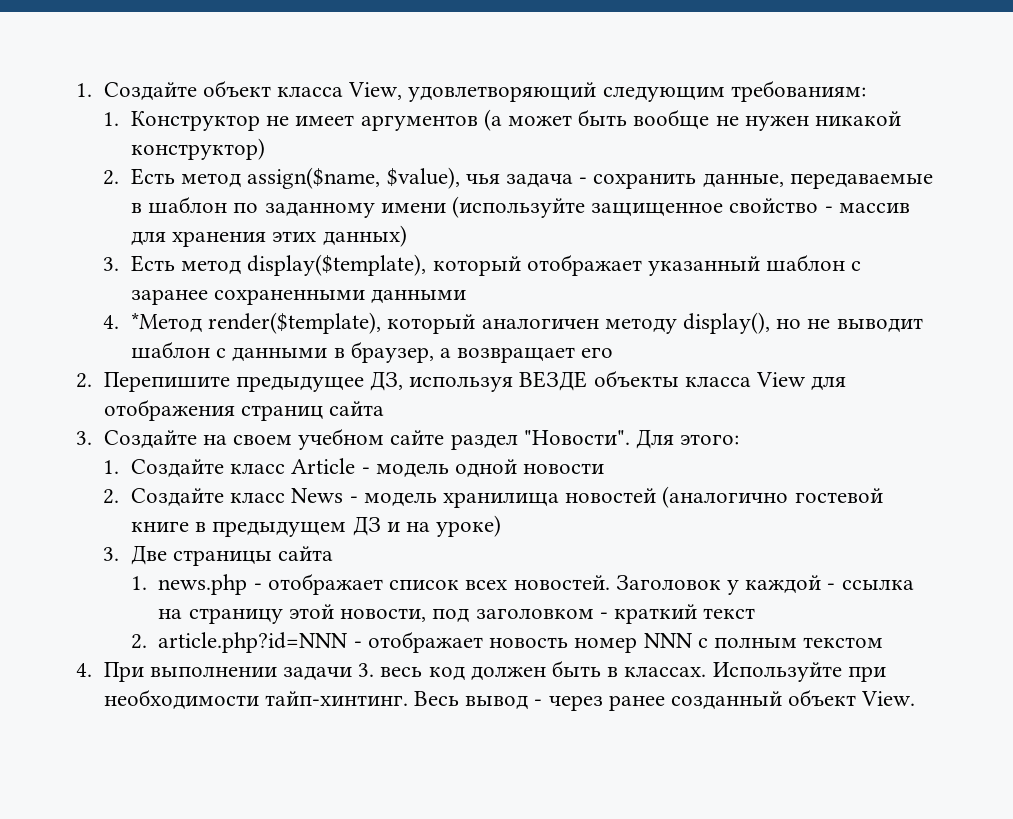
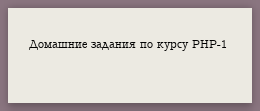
[76,80,866,102] [103,109,902,131] [130,138,265,160] [103,167,933,189] [130,196,910,218] [130,225,407,247] [103,254,862,276] [130,289,467,305] [103,312,923,334] [130,341,614,363] [76,370,847,392] [103,399,384,421] [76,428,740,450] [103,458,605,478] [103,486,883,508] [130,515,502,537] [103,545,334,566] [130,573,914,595] [158,604,756,624] [130,631,884,653] [76,660,886,682] [103,689,916,711] 1. Создайте объект класса View, удовлетворяющий следующим требованиям: // 1. Конструктор не имеет аргументов (а может быть вообще не нужен никакой конструктор) // 2. Есть метод assign($name, $value), чья задача - сохранить данные, передаваемые в шаблон по заданному имени (используйте защищенное свойство - массив для хранения этих данных) // 3. Есть метод display($template), который отображает указанный шаблон с заранее сохраненными данными // 4. *Метод render($template), который аналогичен методу display(), но не выводит шаблон с данными в браузер, а возвращает его // 2. Перепишите предыдущее ДЗ, используя ВЕЗДЕ объекты класса View для отображения страниц сайта // 3. Создайте на своем учебном сайте раздел "Новости". Для этого: // 1. Создайте класс Article - модель одной новости // 2. Создайте класс News - модель хранилища новостей (аналогично гостевой книге в предыдущем ДЗ и на уроке) // 3. Две страницы сайта // 1. news.php - отображает список всех новостей. Заголовок у каждой - ссылка на страницу этой новости, под заголовком - краткий текст // 2. article.php?id=NNN - отображает новость номер NNN с полным текстом // 4. При выполнении задачи 3. весь код должен быть в классах. Используйте при необходимости тайп-хинтинг. Весь вывод - через ранее созданный объект View. -> [29,40,227,51] Домашние задания по курсу PHP-1

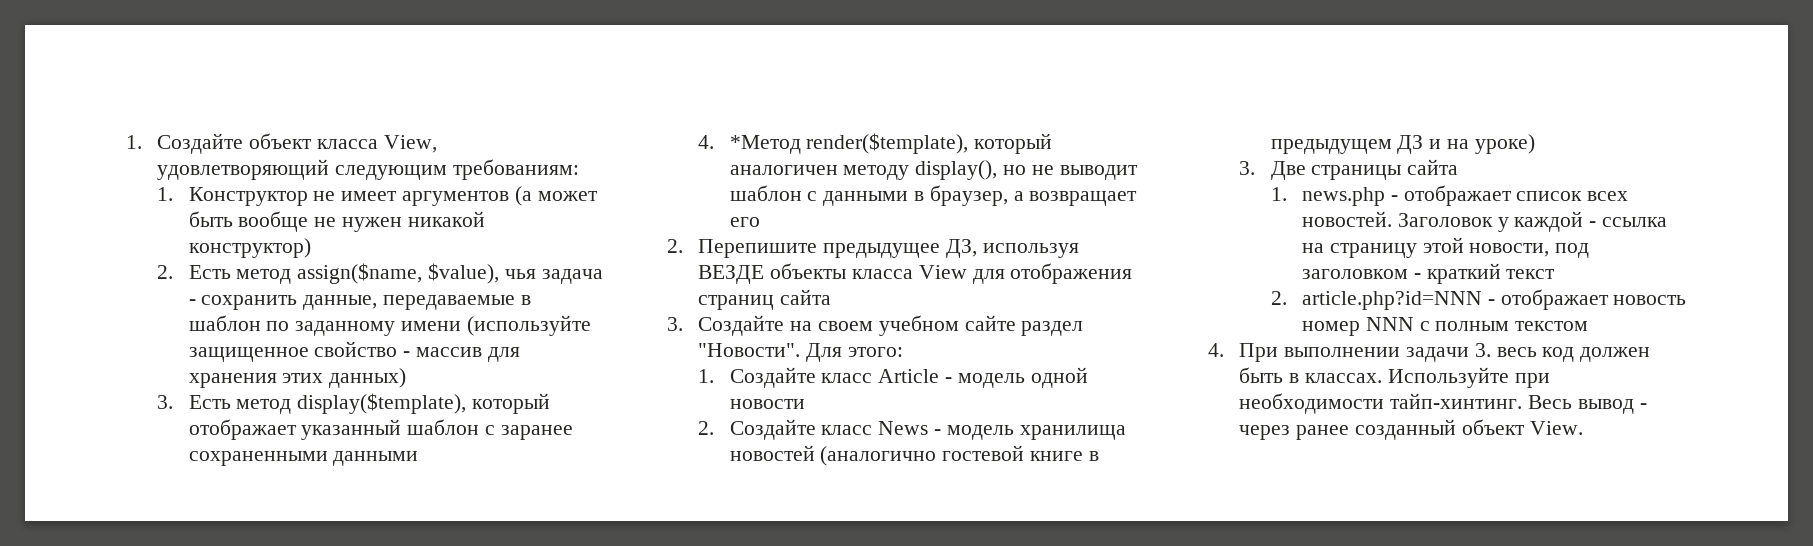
[29,40,227,51] Домашние задания по курсу PHP-1 -> [126,133,437,154] [157,159,579,180] [157,186,598,206] [188,211,485,232] [188,238,311,258] [157,263,603,284] [188,295,531,310] [188,315,591,336] [188,341,520,362] [188,368,407,388] [157,393,551,414] [188,419,573,440] [188,451,419,466] [698,133,1053,154] [729,160,1138,180] [729,185,1138,206] [729,217,760,227] [667,239,1079,258] [698,263,1133,284] [698,289,832,310] [667,315,1084,336] [698,343,903,362] [698,367,1088,388] [729,399,805,409] [698,419,1126,440] [729,445,1099,466] [1270,134,1535,154] [1239,159,1459,180] [1270,185,1629,206] [1301,211,1667,232] [1301,237,1590,258] [1301,263,1556,284] [1270,289,1687,310] [1301,317,1589,336] [1208,343,1651,362] [1239,367,1550,388] [1239,393,1647,414] [1239,419,1583,440] 1. Создайте объект класса View, удовлетворяющий следующим требованиям: // 1. Конструктор не имеет аргументов (а может быть вообще не нужен никакой конструктор) // 2. Есть метод assign($name, $value), чья задача - сохранить данные, передаваемые в шаблон по заданному имени (используйте защищенное свойство - массив для хранения этих данных) // 3. Есть метод display($template), который отображает указанный шаблон с заранее сохраненными данными // 4. *Метод render($template), который аналогичен методу display(), но не выводит шаблон с данными в браузер, а возвращает его // 2. Перепишите предыдущее ДЗ, используя ВЕЗДЕ объекты класса View для отображения страниц сайта // 3. Создайте на своем учебном сайте раздел "Новости". Для этого: // 1. Создайте класс Article - модель одной новости // 2. Создайте класс News - модель хранилища новостей (аналогично гостевой книге в предыдущем ДЗ и на уроке) // 3. Две страницы сайта // 1. news.php - отображает список всех новостей. Заголовок у каждой - ссылка на страницу этой новости, под заголовком - краткий текст // 2. article.php?id=NNN - отображает новость номер NNN с полным текстом // 4. При выполнении задачи 3. весь код должен быть в классах. Используйте при необходимости тайп-хинтинг. Весь вывод - через ранее созданный объект View.

